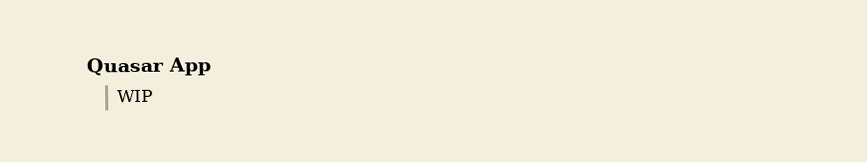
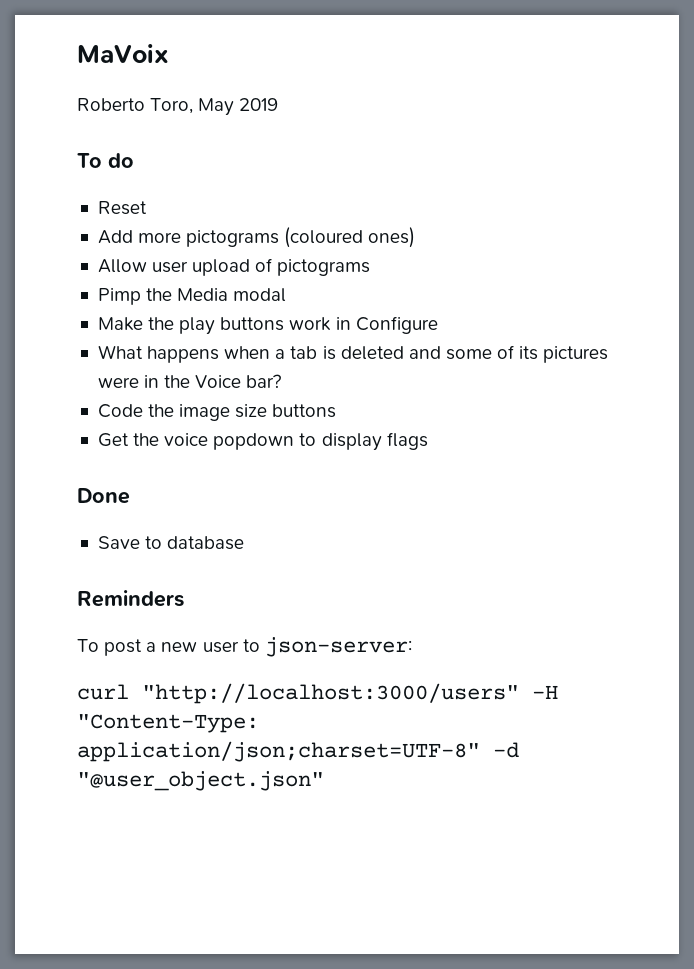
[86,57,211,76] [116,89,153,103] Quasar App // WIP -> [77,44,169,63] [77,98,279,116] [77,153,134,168] [97,201,147,215] [97,227,416,248] [97,258,371,276] [97,288,287,305] [97,316,438,335] [97,345,609,363] [97,374,282,388] [97,404,337,421] [97,432,428,451] [77,488,130,504] [97,536,245,550] [77,590,184,607] [77,637,412,657] [77,683,558,704] [77,714,259,733] [77,741,519,762] [77,771,324,791] MaVoix // Roberto Toro, May 2019 // To do // Reset // Add more pictograms (coloured ones) // Allow user upload of pictograms // Pimp the Media modal // Make the play buttons work in Configure // What happens when a tab is deleted and some of its pictures were in the Voice bar? // Code the image size buttons // Get the voice popdown to display flags // Done // Save to database // Reminders // To post a new user to json-server: // curl "http://localhost:3000/users" -H "Content-Type: application/json;charset=UTF-8" -d "@user_object.json"

